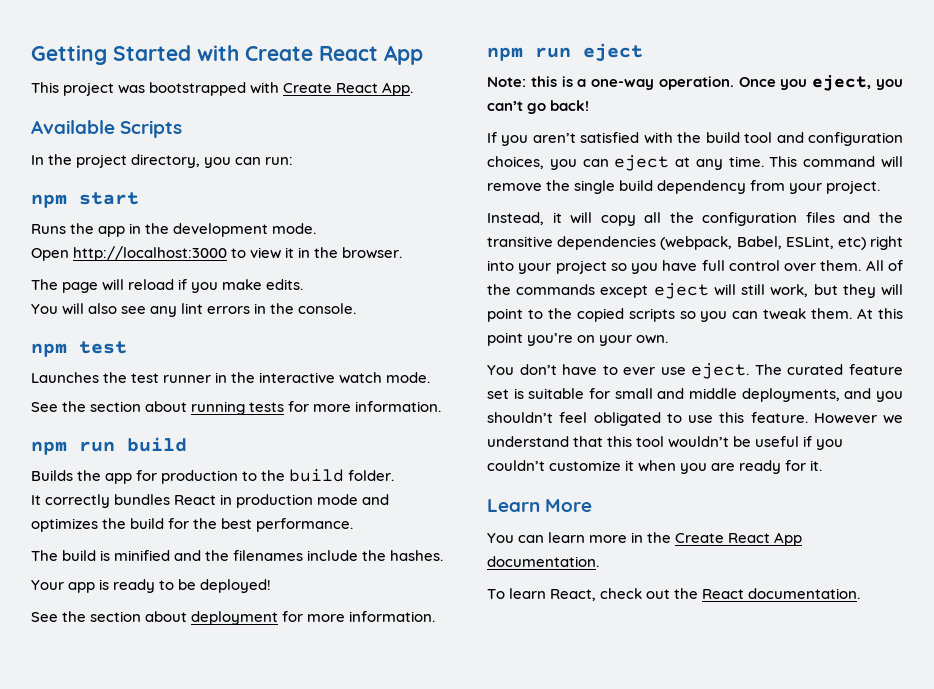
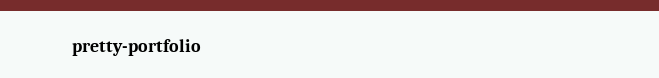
[31,45,423,65] [31,82,414,96] [31,120,183,138] [31,154,294,168] [31,192,139,208] [31,223,317,237] [31,246,403,261] [31,279,304,293] [31,303,357,317] [31,341,127,357] [31,372,431,384] [31,401,442,415] [31,437,187,455] [31,469,395,484] [31,494,390,508] [31,518,354,532] [31,550,444,561] [31,579,272,593] [31,611,436,625] [487,43,643,62] [487,75,903,91] [487,100,590,114] [487,132,903,146] [487,155,903,171] [487,180,881,194] [487,212,903,226] [487,236,904,250] [487,260,903,274] [487,283,903,299] [487,308,904,322] [487,332,669,346] [487,363,903,379] [487,388,903,402] [487,412,903,426] [487,436,844,450] [487,460,823,474] [487,499,593,512] [487,532,803,546] [487,556,599,567] [487,588,861,601] Getting Started with Create React App // This project was bootstrapped with Create React App. // Available Scripts // In the project directory, you can run: // npm start // Runs the app in the development mode. // Open http://localhost:3000 to view it in the browser. // The page will reload if you make edits. // You will also see any lint errors in the console. // npm test // Launches the test runner in the interactive watch mode. // See the section about running tests for more information. // npm run build // Builds the app for production to the build folder. // It correctly bundles React in production mode and optimizes the build for the best performance. // The build is minified and the filenames include the hashes. // Your app is ready to be deployed! // See the section about deployment for more information. // npm run eject // Note: this is a one-way operation. Once you eject, you can’t go back! // If you aren’t satisfied with the build tool and configuration choices, you can eject at any time. This command will remove the single build dependency from your project. // Instead, it will copy all the configuration files and the transitive dependencies (webpack, Babel, ESLint, etc) right into your project so you have full control over them. All of the commands except eject will still work, but they will point to the copied scripts so you can tweak them. At this point you’re on your own. // You don’t have to ever use eject. The curated feature set is suitable for small and middle deployments, and you shouldn’t feel obligated to use this feature. However we understand that this tool wouldn’t be useful if you couldn’t customize it when you are ready for it. // Learn More // You can learn more in the Create React App documentation. // To learn React, check out the React documentation. -> [72,39,201,56] pretty-portfolio

